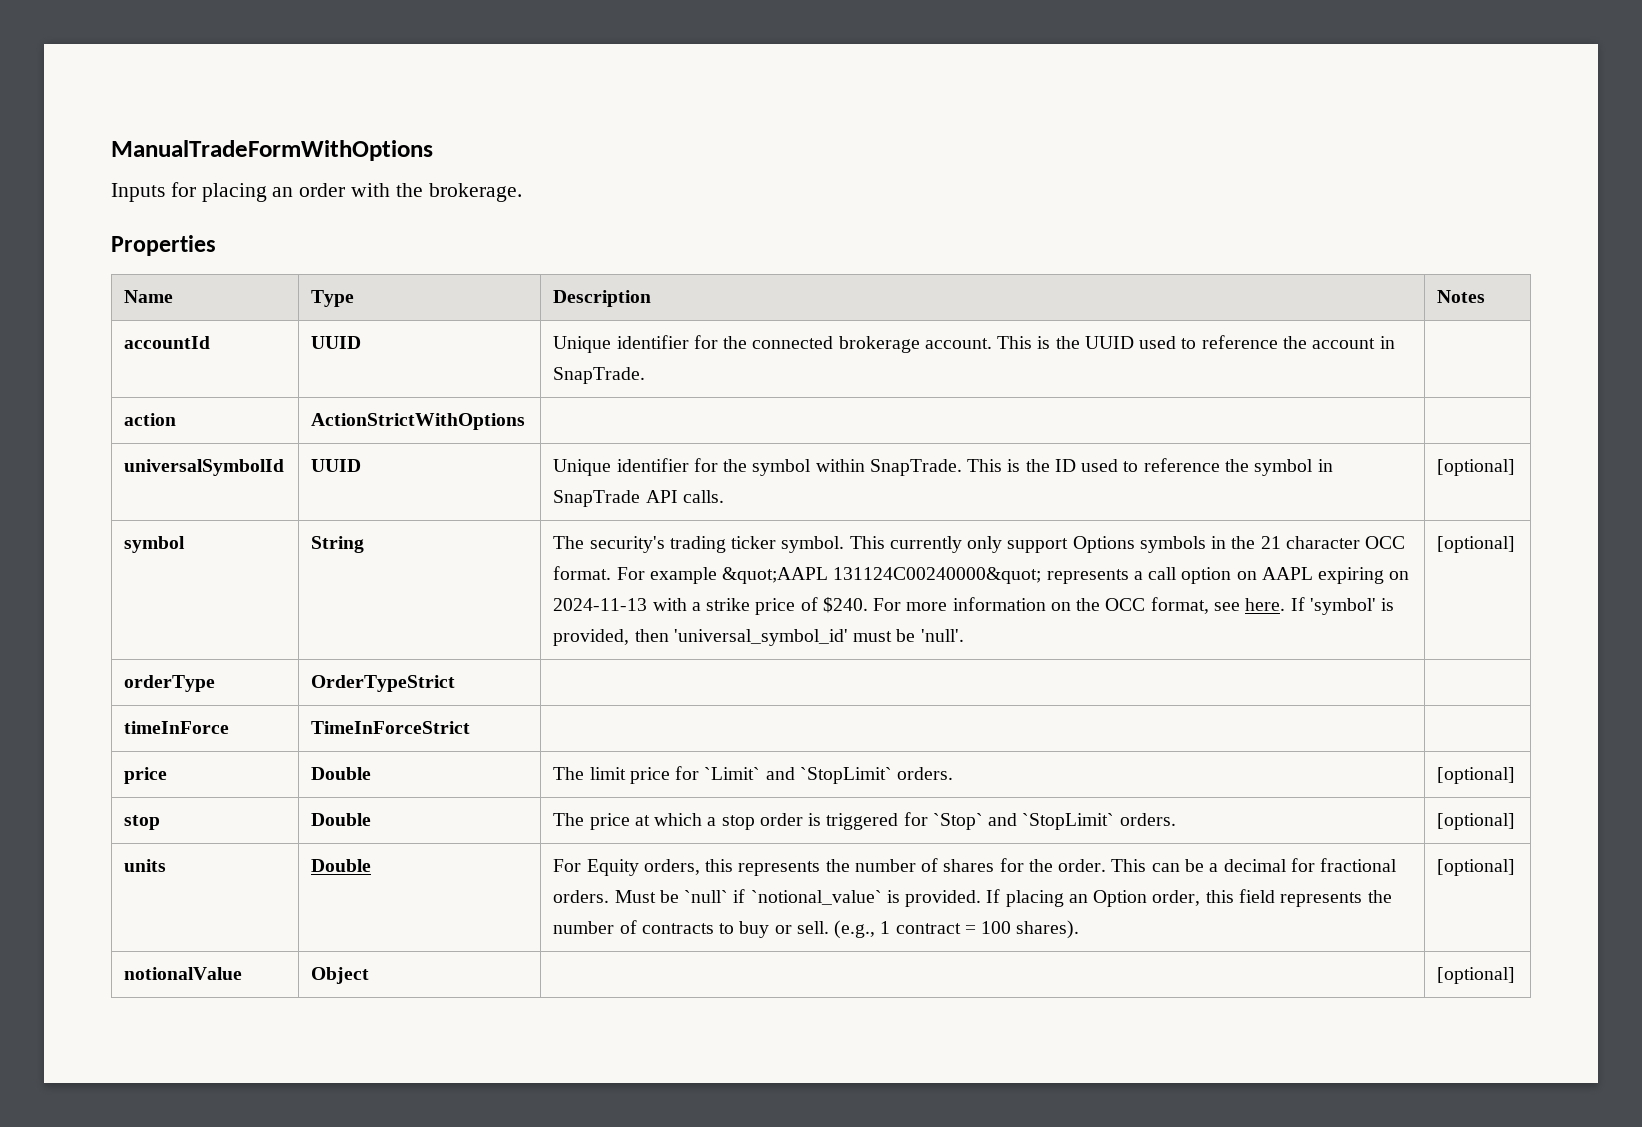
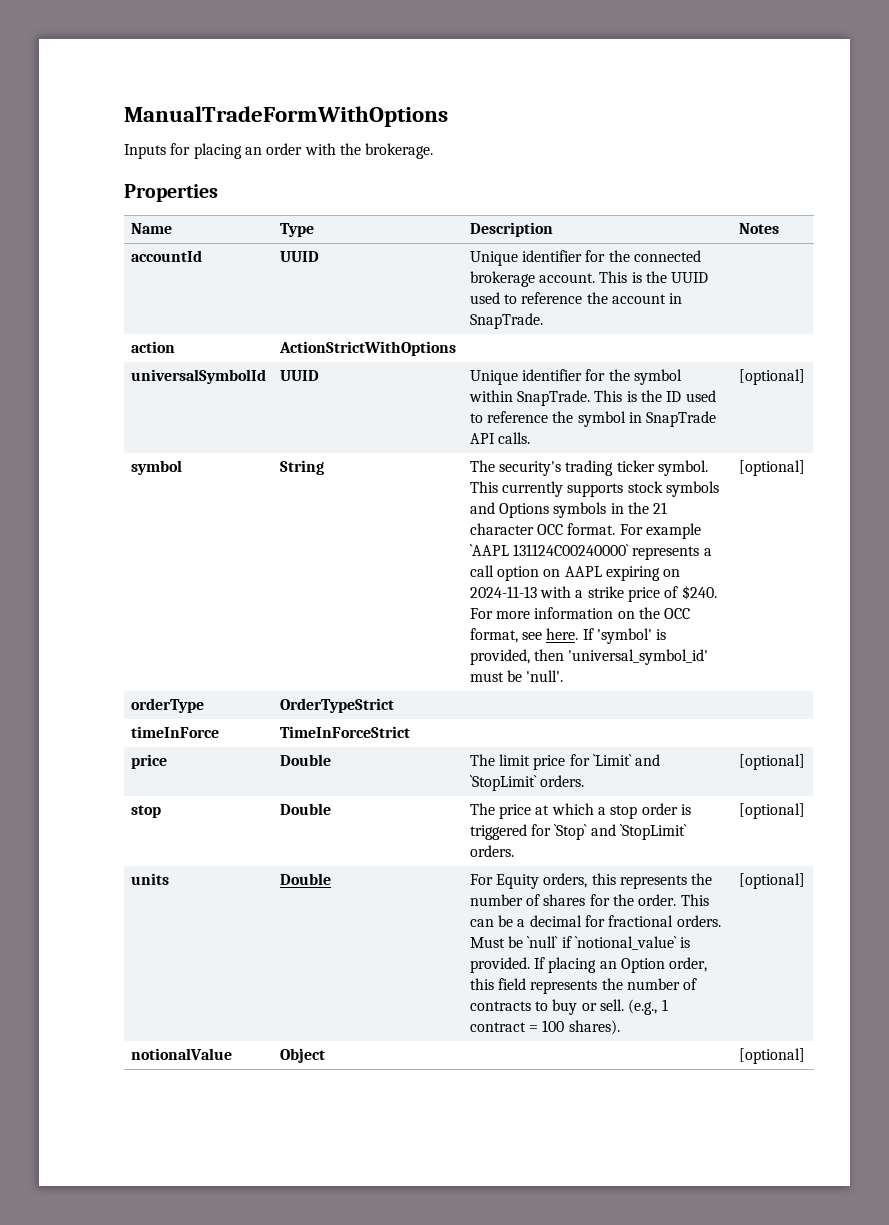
[967,536,1069,553] only support -> [567,481,719,497] [469,502,495,514] supports stock symbols and
[722,567,1042,584] &quot;AAPL 131124C00240000&quot; -> [469,544,630,556] `AAPL 131124C00240000`

